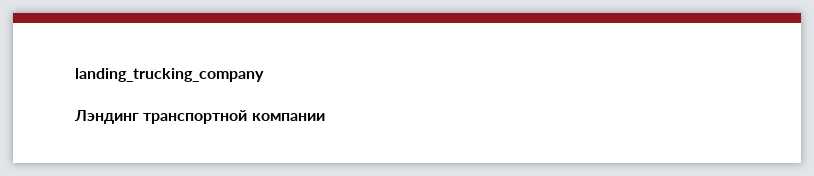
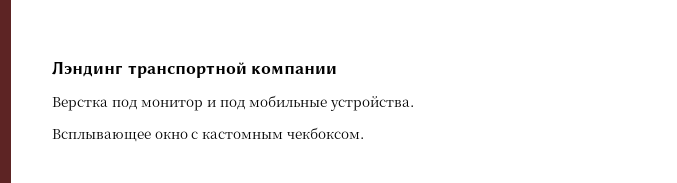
[75,68,264,82] landing_trucking_company // -> (52, 69) none
(325, 117) none -> [52,95,414,111] [52,127,364,142] // Верстка под монитор и под мобильные устройства. // Всплывающее окно с кастомным чекбоксом.

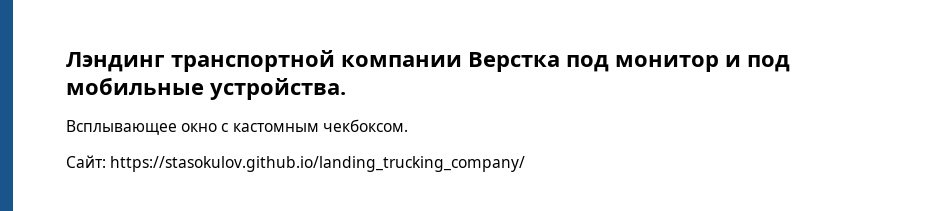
(338, 70) // -> (462, 61) none
(364, 133) none -> [66,155,526,172] // Сайт: https://stasokulov.github.io/landing_trucking_company/

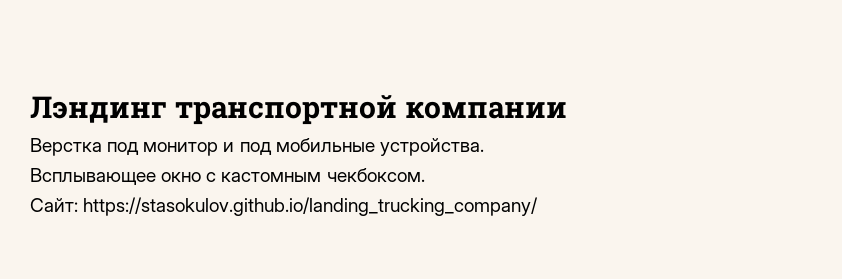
(462, 61) none -> (568, 110) //

